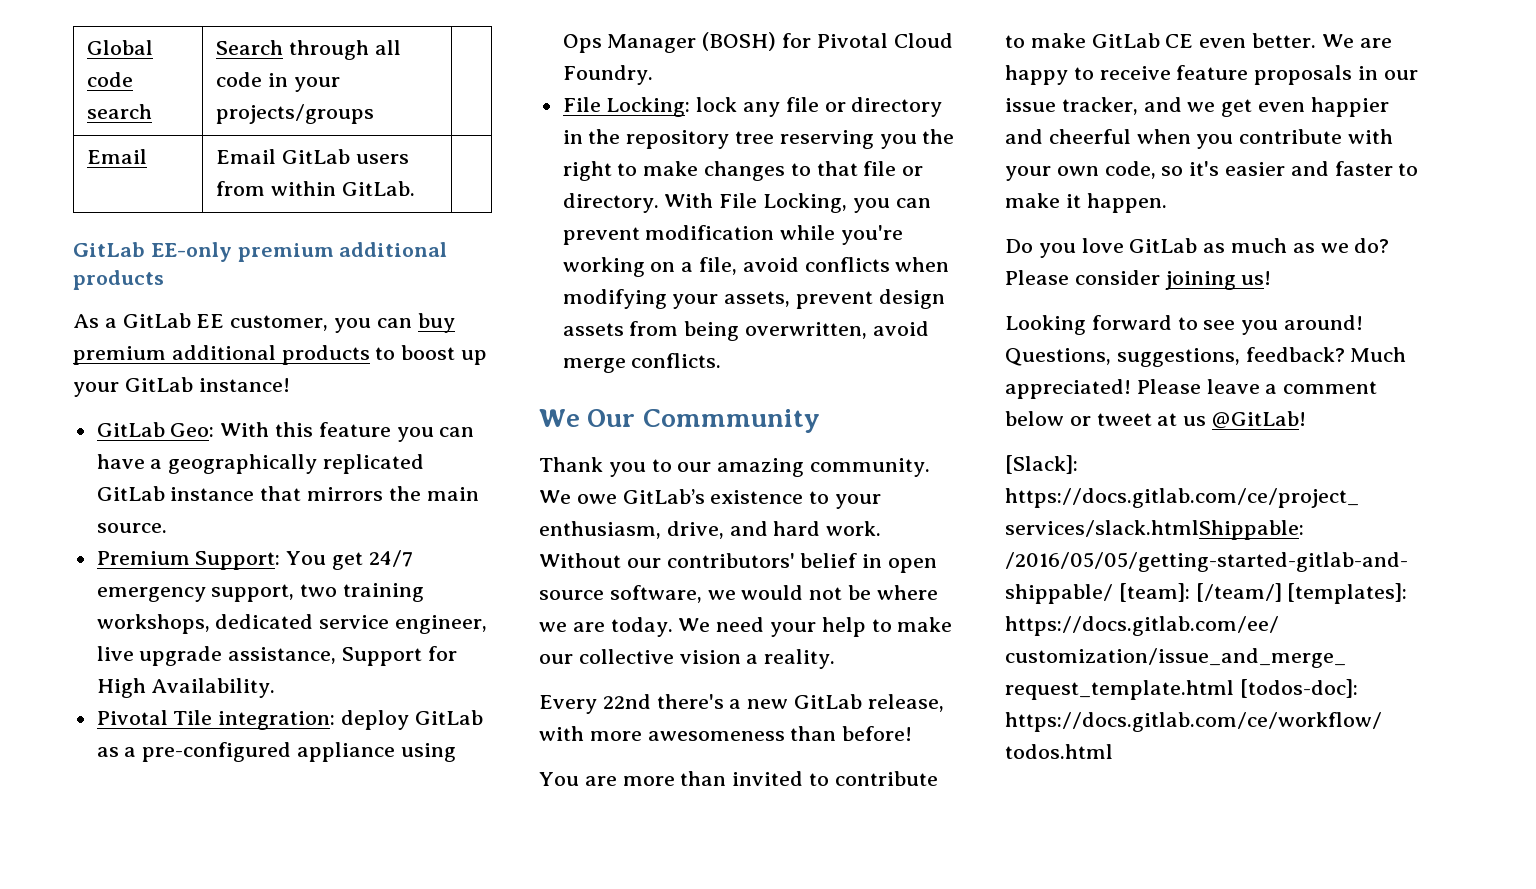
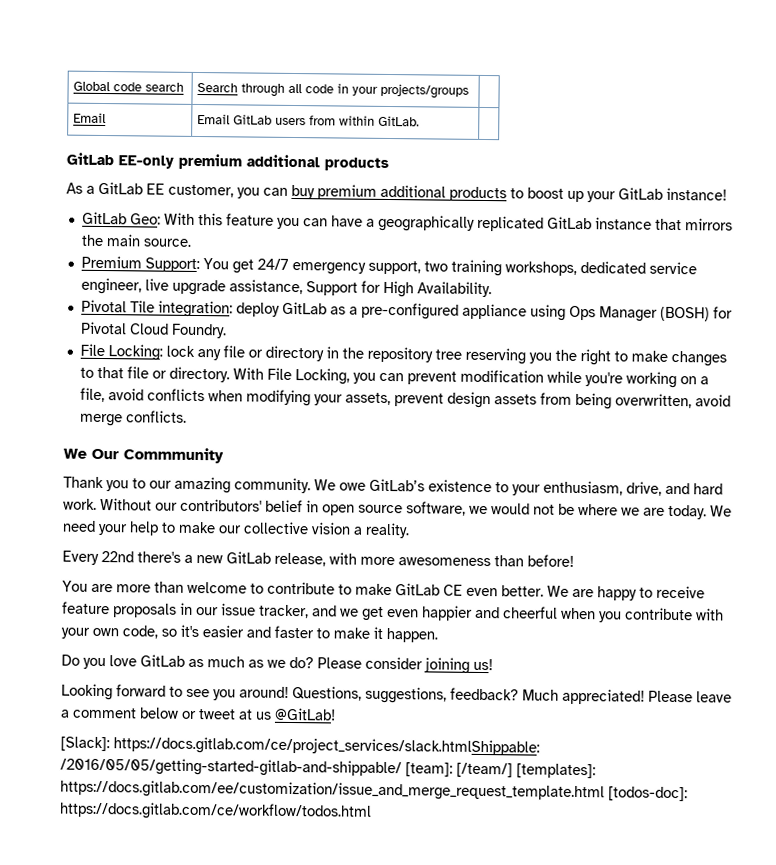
[732,771,804,786] invited -> [187,581,247,594] welcome

